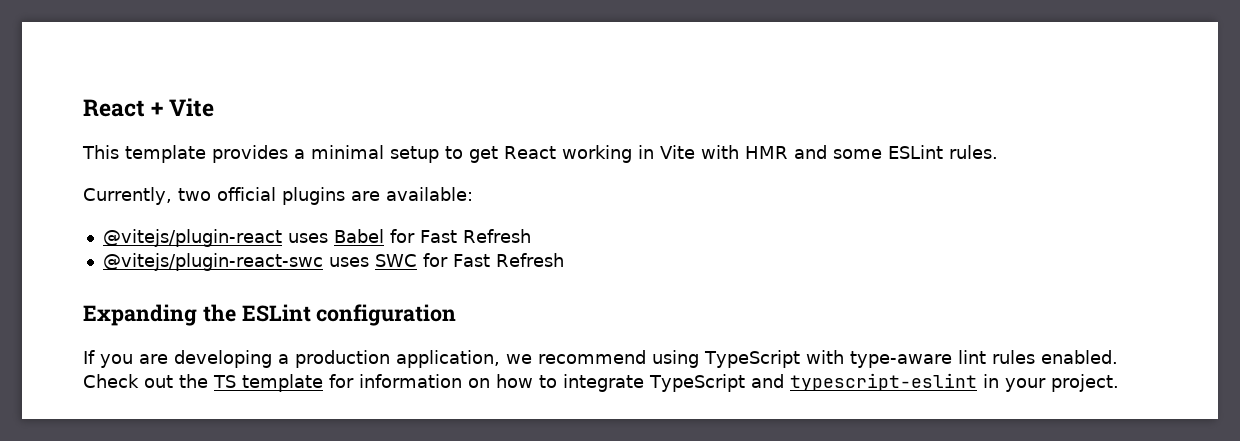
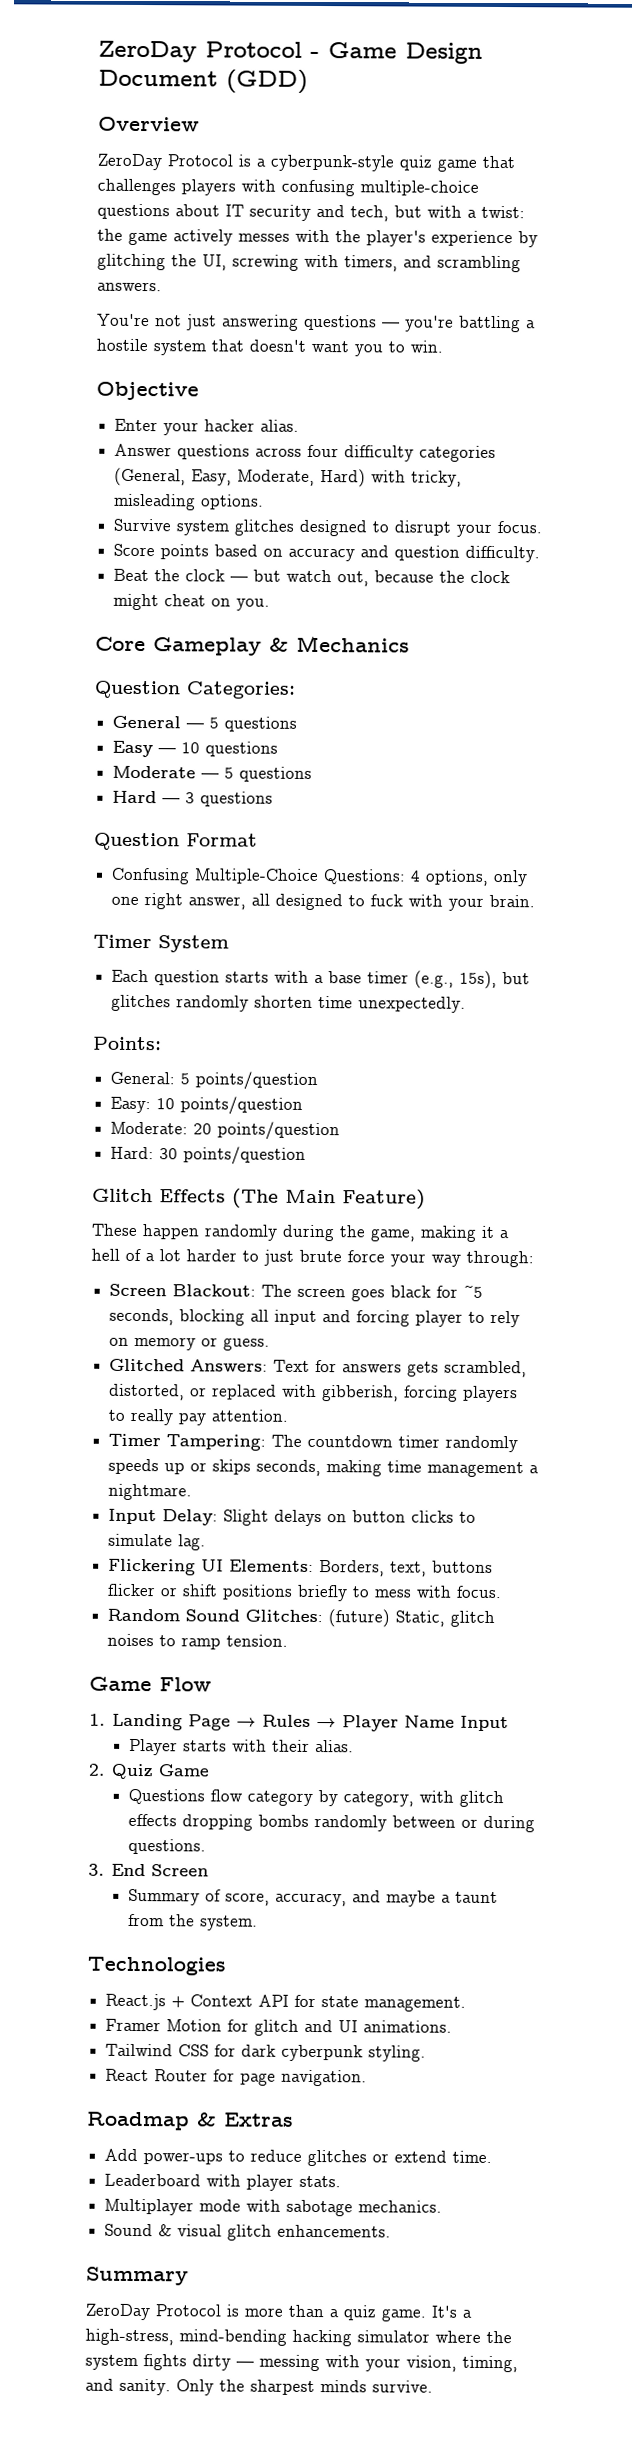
[83,98,215,117] [82,145,998,163] [83,187,473,205] [102,229,531,247] [102,253,564,271] [83,304,457,326] [83,350,1118,368] [83,373,1119,392] React + Vite // This template provides a minimal setup to get React working in Vite with HMR and some ESLint rules. // Currently, two official plugins are available: // @vitejs/plugin-react uses Babel for Fast Refresh // @vitejs/plugin-react-swc uses SWC for Fast Refresh // Expanding the ESLint configuration // If you are developing a production application, we recommend using TypeScript with type-aware lint rules enabled. Check out the TS template for information on how to integrate TypeScript and typescript-eslint in your project. -> [98,40,483,64] [98,69,308,94] [98,116,200,132] [97,153,516,172] [97,178,479,197] [97,203,525,222] [97,228,538,248] [97,253,521,273] [97,281,162,292] [97,313,536,333] [96,338,443,357] [96,381,199,401] [114,418,300,436] [114,443,497,462] [114,467,463,488] [114,493,265,511] [113,518,543,537] [113,543,541,563] [113,568,511,587] [113,593,271,611] [95,635,410,656] [94,680,296,699] [112,715,298,732] [112,740,279,758] [112,765,313,782] [112,790,274,807] [94,832,258,851] [111,867,529,887] [111,893,536,911] [93,934,229,953] [111,969,531,990] [111,994,467,1013] [93,1036,162,1051] [110,1071,319,1091] [110,1096,304,1115] [110,1121,341,1141] [110,1146,307,1165] [92,1188,426,1210] [91,1223,510,1242] [91,1248,534,1268] [109,1283,484,1302] [109,1308,521,1328] [109,1336,271,1351] [109,1358,528,1378] [109,1383,519,1403] [108,1408,290,1426] [108,1433,519,1453] [108,1458,540,1478] [108,1483,193,1501] [108,1508,477,1527] [108,1533,207,1551] [108,1558,494,1577] [107,1583,503,1602] [107,1608,496,1628] [107,1633,289,1650] [89,1676,212,1692] [89,1713,510,1732] [128,1738,354,1756] [88,1763,211,1780] [127,1788,504,1808] [127,1813,535,1833] [127,1838,206,1855] [88,1863,210,1877] [127,1888,498,1907] [127,1913,258,1931] [87,1956,226,1976] [105,1993,467,2012] [105,2018,453,2036] [105,2043,427,2062] [105,2068,368,2087] [86,2111,294,2131] [104,2148,493,2167] [104,2173,342,2191] [104,2198,443,2217] [104,2223,392,2241] [86,2266,189,2286] [85,2303,472,2322] [85,2328,512,2347] [85,2354,518,2373] [85,2378,433,2396] ZeroDay Protocol - Game Design Document (GDD) // Overview // ZeroDay Protocol is a cyberpunk-style quiz game that challenges players with confusing multiple-choice questions about IT security and tech, but with a twist: the game actively messes with the player's experience by glitching the UI, screwing with timers, and scrambling answers. // You're not just answering questions — you're battling a hostile system that doesn't want you to win. // Objective // Enter your hacker alias. // Answer questions across four difficulty categories (General, Easy, Moderate, Hard) with tricky, misleading options. // Survive system glitches designed to disrupt your focus. // Score points based on accuracy and question difficulty. // Beat the clock — but watch out, because the clock might cheat on you. // Core Gameplay & Mechanics // Question Categories: // General — 5 questions // Easy — 10 questions // Moderate — 5 questions // Hard — 3 questions // Question Format // Confusing Multiple-Choice Questions: 4 options, only one right answer, all designed to fuck with your brain. // Timer System // Each question starts with a base timer (e.g., 15s), but glitches randomly shorten time unexpectedly. // Points: // General: 5 points/question // Easy: 10 points/question // Moderate: 20 points/question // Hard: 30 points/question // Glitch Effects (The Main Feature) // These happen randomly during the game, making it a hell of a lot harder to just brute force your way through: // Screen Blackout: The screen goes black for ~5 seconds, blocking all input and forcing player to rely on memory or guess. // Glitched Answers: Text for answers gets scrambled, distorted, or replaced with gibberish, forcing players to really pay attention. // Timer Tampering: The countdown timer randomly speeds up or skips seconds, making time management a nightmare. // Input Delay: Slight delays on button clicks to simulate lag. // Flickering UI Elements: Borders, text, buttons flicker or shift positions briefly to mess with focus. // Random Sound Glitches: (future) Static, glitch noises to ramp tension. // Game Flow // 1. Landing Page → Rules → Player Name Input // Player starts with their alias. // 2. Quiz Game // Questions flow category by category, with glitch effects dropping bombs randomly between or during questions. // 3. End Screen // Summary of score, accuracy, and maybe a taunt from the system. // Technologies // React.js + Context API for state management. // Framer Motion for glitch and UI animations. // Tailwind CSS for dark cyberpunk styling. // React Router for page navigation. // Roadmap & Extras // Add power-ups to reduce glitches or extend time. // Leaderboard with player stats. // Multiplayer mode with sabotage mechanics. // Sound & visual glitch enhancements. // Summary // ZeroDay Protocol is more than a quiz game. It's a high-stress, mind-bending hacking simulator where the system fights dirty — messing with your vision, timing, and sanity. Only the sharpest minds survive.

